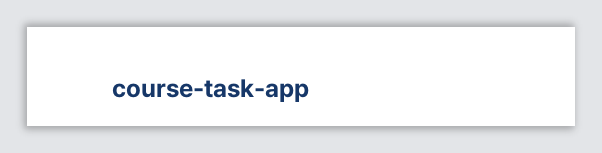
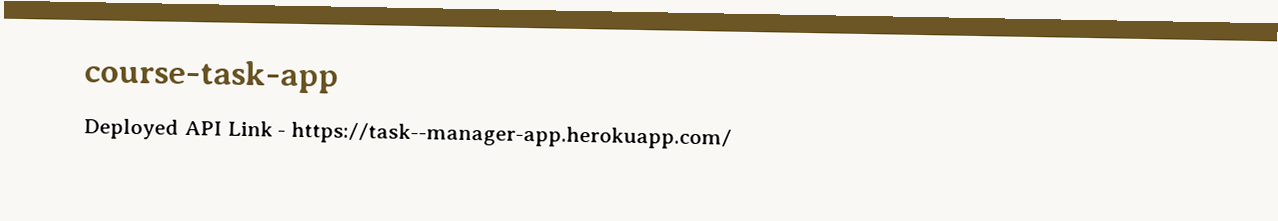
(309, 90) none -> [83,118,733,150] // Deployed API Link - https://task--manager-app.herokuapp.com/

